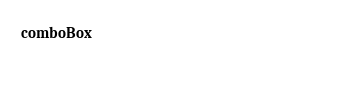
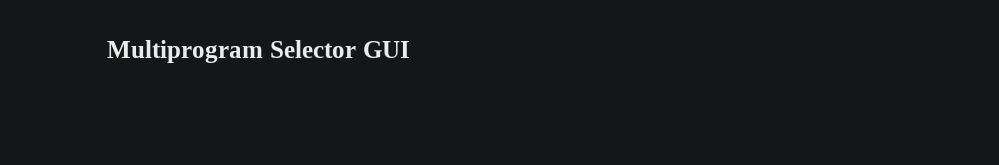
[21,26,92,38] comboBox -> [107,40,410,63] Multiprogram Selector GUI

